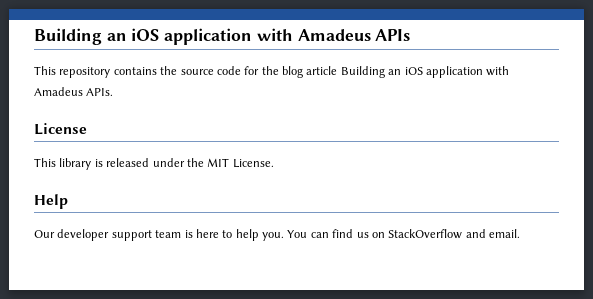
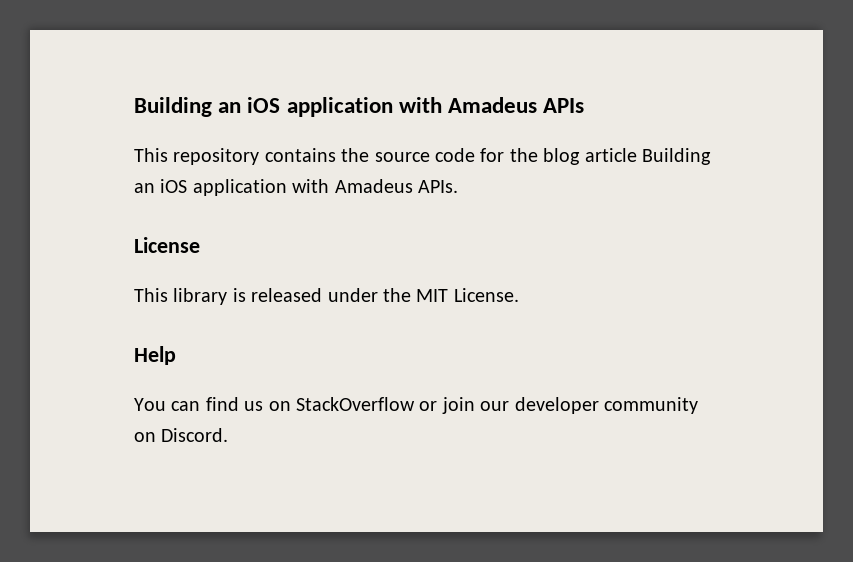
[34,229,284,241] Our developer support team is here to help you. -> (176, 355) none
[465,229,520,238] and email. -> [419,397,698,414] [134,428,229,442] or join our developer community on Discord.

